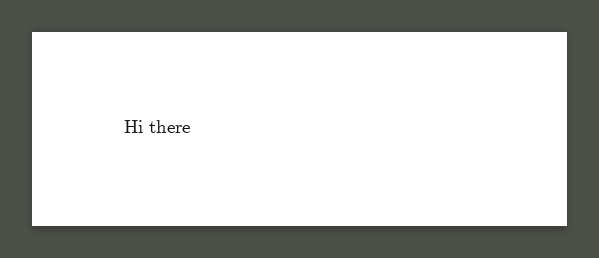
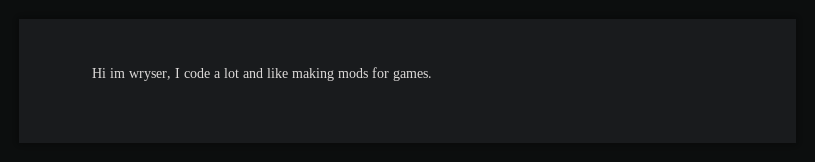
[149,120,190,133] there -> [110,67,432,81] im wryser, I code a lot and like making mods for games.

